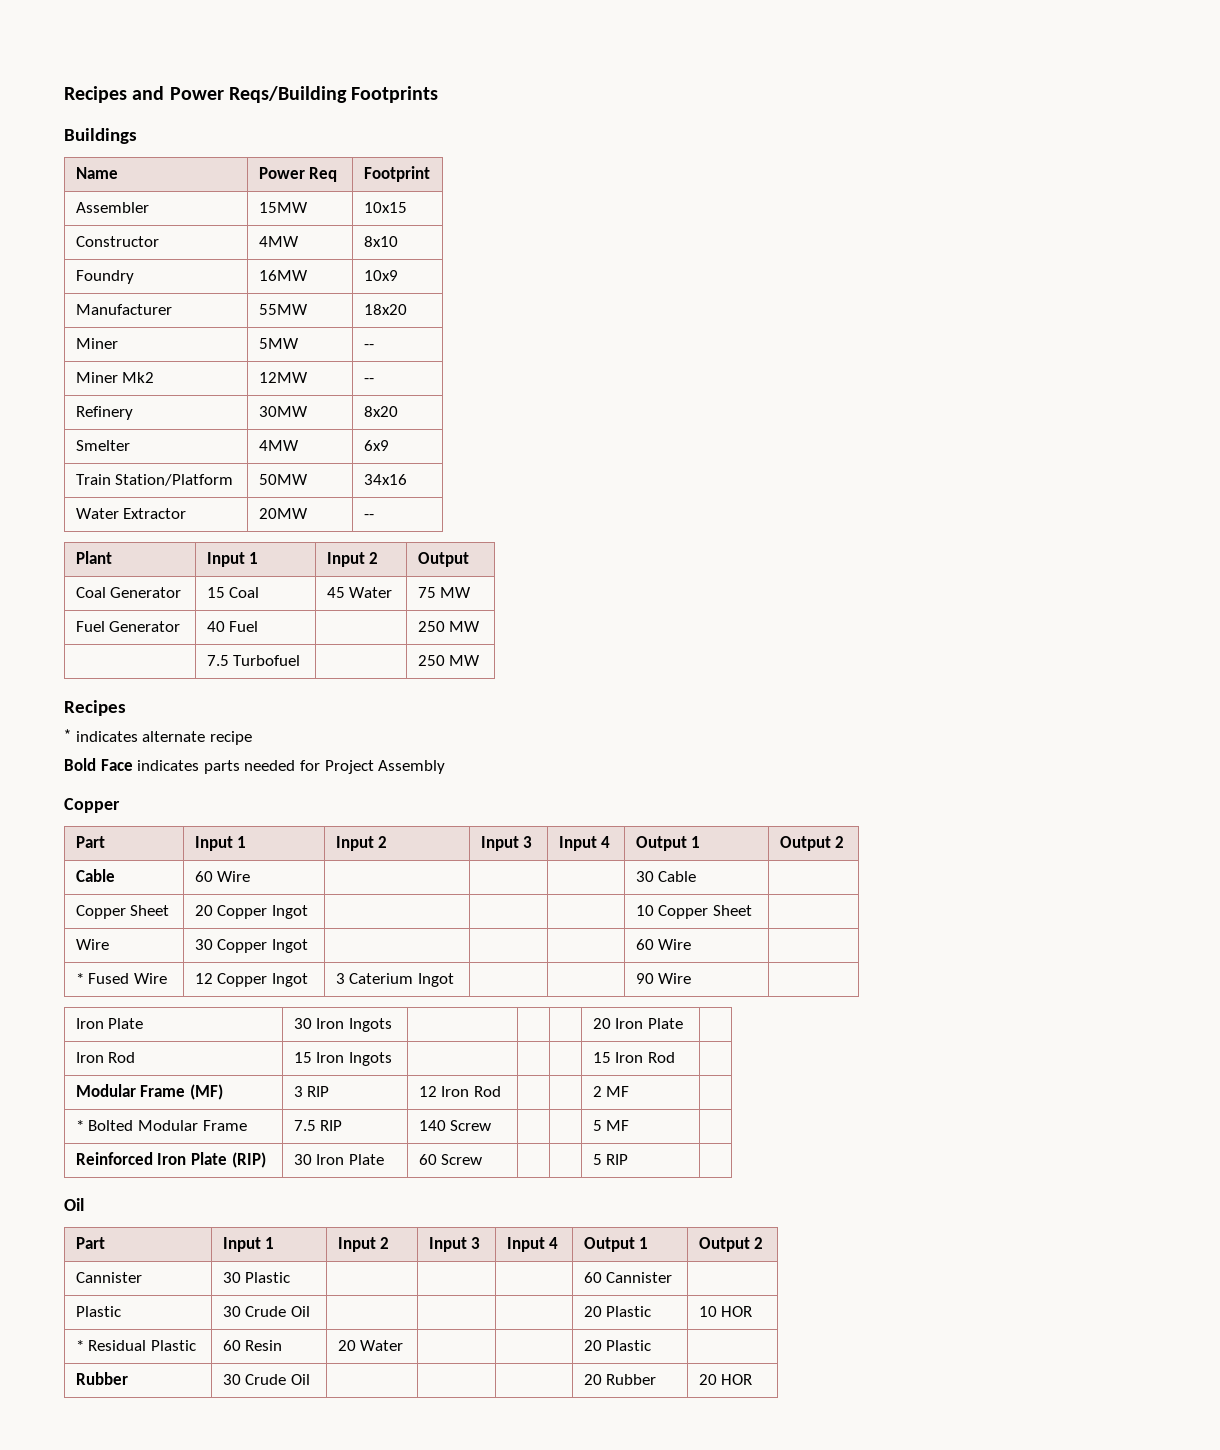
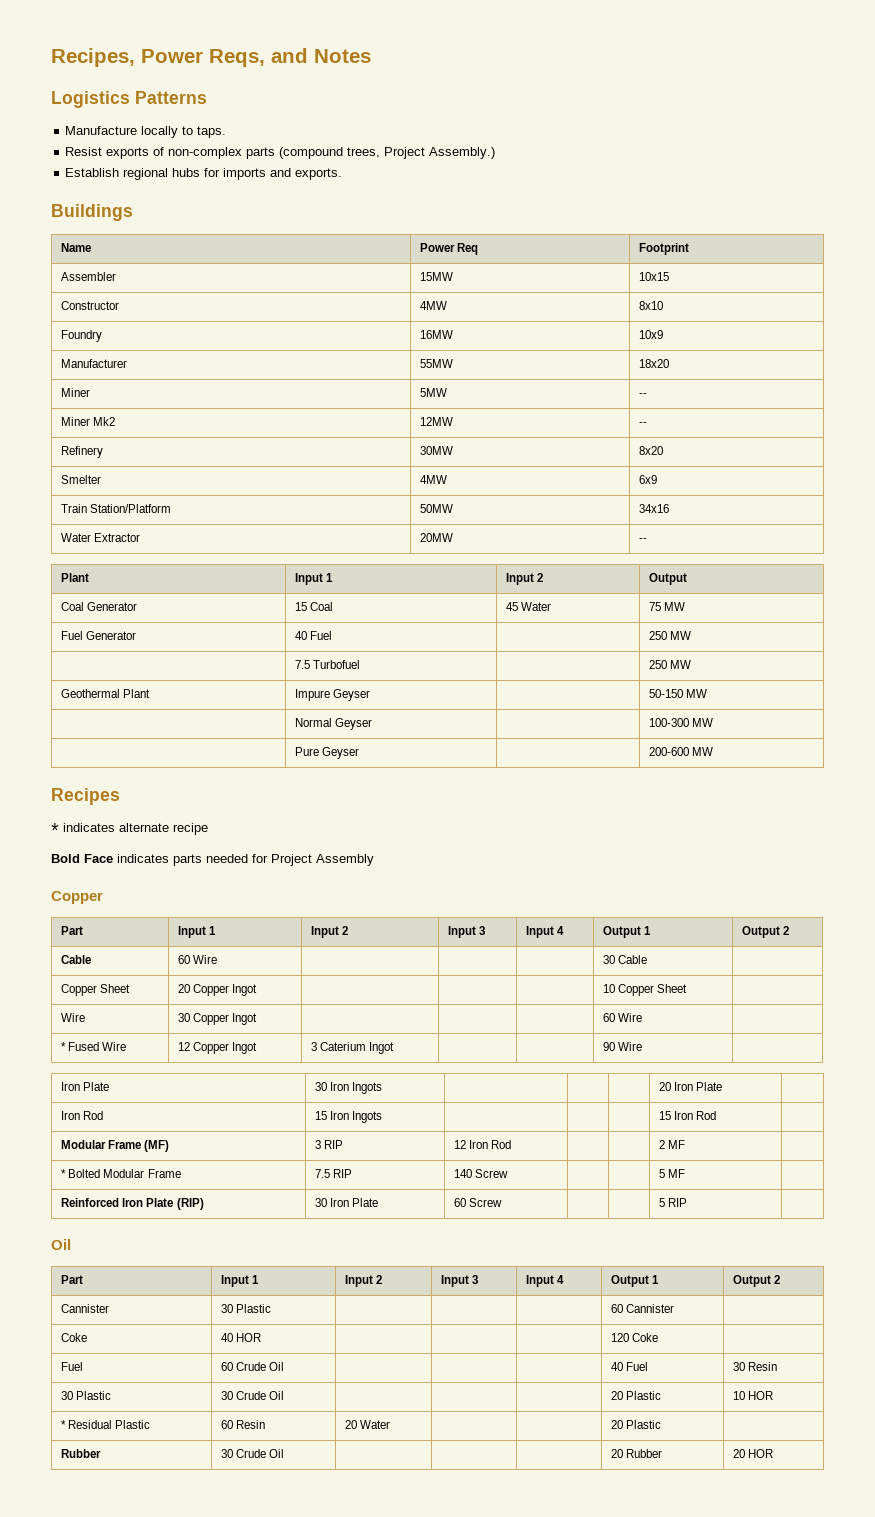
[64,86,439,103] Recipes and Power Reqs/Building Footprints -> [51,48,371,67] [51,91,207,108] [65,126,227,138] [65,147,496,159] [65,168,343,180] Recipes, Power Reqs, and Notes // Logistics Patterns // Manufacture locally to taps. // Resist exports of non-complex parts (compound trees, Project Assembly.) // Establish regional hubs for imports and exports.
(481, 660) none -> [61,689,151,698] [295,689,371,701] [649,689,708,698] [295,718,373,730] [649,718,714,727] [295,747,360,759] [649,747,714,756] // Geothermal Plant | Impure Geyser | | 50-150 MW // | Normal Geyser | | 100-300 MW // | Pure Geyser | | 200-600 MW
(673, 1277) none -> [61,1333,88,1342] [221,1333,262,1342] [611,1333,659,1342] [61,1362,84,1371] [221,1362,285,1371] [611,1362,649,1371] [733,1362,778,1371] [61,1391,74,1400] Coke | 40 HOR | | | | 120 Coke | // Fuel | 60 Crude Oil | | | | 40 Fuel | 30 Resin // 30

